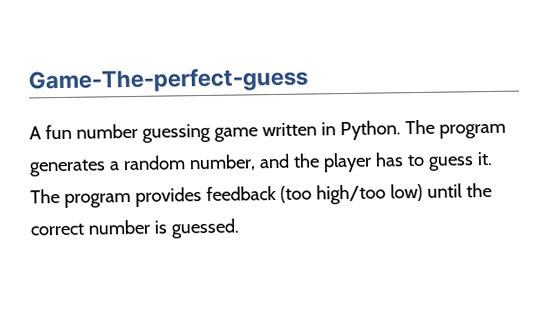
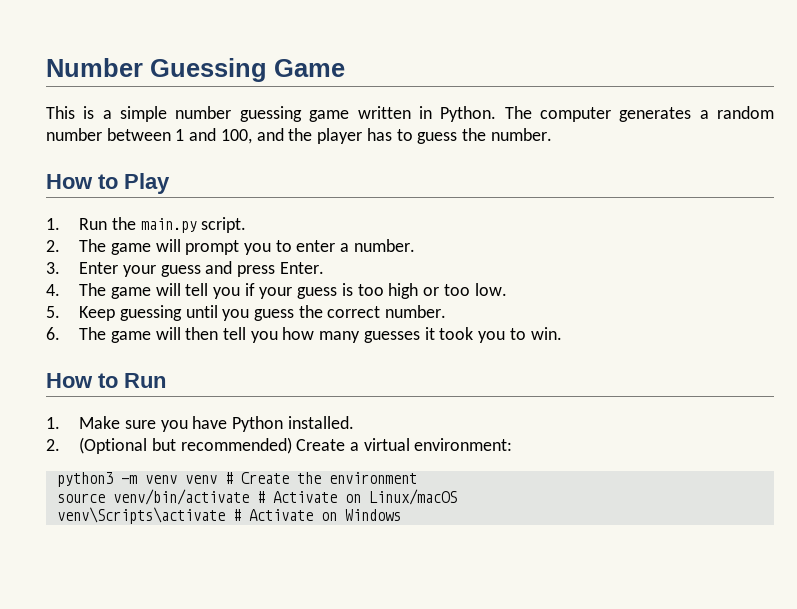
[28,66,308,94] [29,124,72,140] Game-The-perfect-guess // A fun -> [46,58,345,82] [46,106,168,122] Number Guessing Game // This is a simple
[438,123,506,139] program -> [539,107,611,122] computer
[188,154,256,172] number, -> [46,128,252,144] number between 1 and 100,
[476,151,493,166] [30,182,492,208] [30,218,240,239] it. The program provides feedback (too high/too low) until the correct number is guessed. -> [461,128,552,141] [46,173,170,194] [46,217,247,233] [46,239,415,255] [46,261,324,277] [46,283,507,299] [46,305,447,321] [46,327,562,343] [46,373,166,388] [46,416,354,432] [46,437,513,454] [56,472,417,487] [56,489,457,505] [56,507,401,524] the number. // How to Play // 1. Run the main.py script. // 2. The game will prompt you to enter a number. // 3. Enter your guess and press Enter. // 4. The game will tell you if your guess is too high or too low. // 5. Keep guessing until you guess the correct number. // 6. The game will then tell you how many guesses it took you to win. // How to Run // 1. Make sure you have Python installed. // 2. (Optional but recommended) Create a virtual environment: // python3 -m venv venv # Create the environment // source venv/bin/activate # Activate on Linux/macOS // venv\Scripts\activate # Activate on Windows

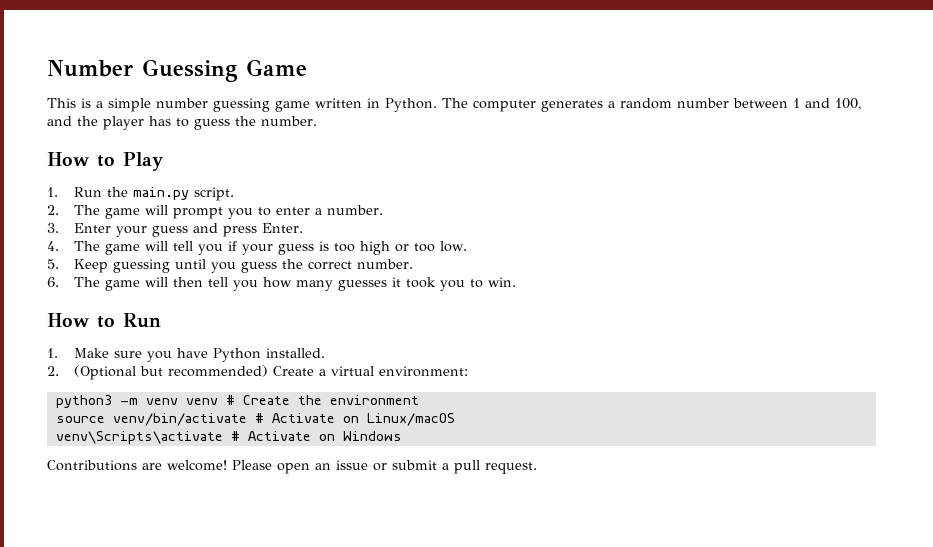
(401, 515) none -> [47,460,537,474] // Contributions are welcome! Please open an issue or submit a pull request.

